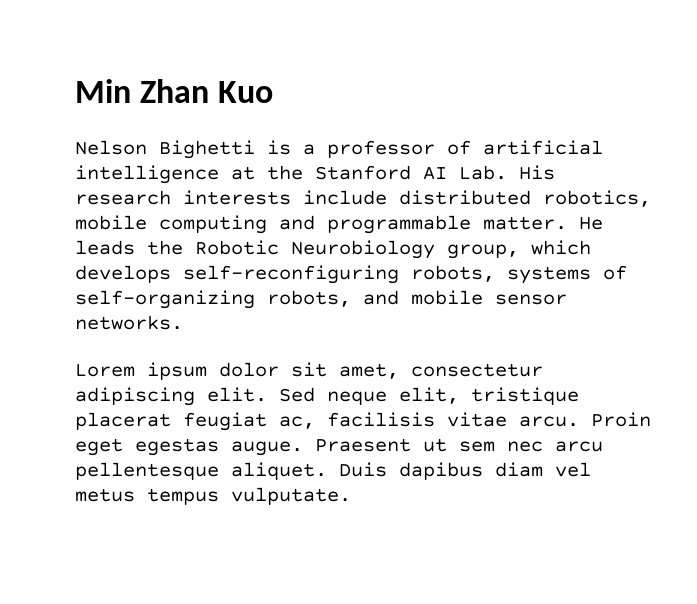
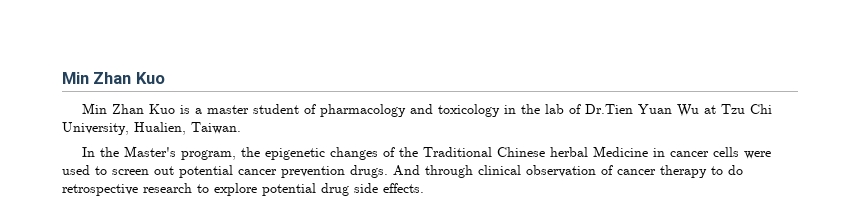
[75,140,603,159] [75,165,555,184] [75,190,651,207] [75,215,603,234] [75,240,591,259] [75,265,627,284] [75,290,567,309] [75,315,183,330] [75,362,543,380] [75,387,579,406] [75,412,651,431] [75,438,603,456] [75,462,591,480] [75,487,351,505] Nelson Bighetti is a professor of artificial intelligence at the Stanford AI Lab. His research interests include distributed robotics, mobile computing and programmable matter. He leads the Robotic Neurobiology group, which develops self-reconfiguring robots, systems of self-organizing robots, and mobile sensor networks. // Lorem ipsum dolor sit amet, consectetur adipiscing elit. Sed neque elit, tristique placerat feugiat ac, facilisis vitae arcu. Proin eget egestas augue. Praesent ut sem nec arcu pellentesque aliquet. Duis dapibus diam vel metus tempus vulputate. -> [82,103,773,117] [62,122,241,135] [82,146,772,160] [62,165,743,178] [62,183,424,196] Min Zhan Kuo is a master student of pharmacology and toxicology in the lab of Dr.Tien Yuan Wu at Tzu Chi University, Hualien, Taiwan. // In the Master's program, the epigenetic changes of the Traditional Chinese herbal Medicine in cancer cells were used to screen out potential cancer prevention drugs. And through clinical observation of cancer therapy to do retrospective research to explore potential drug side effects.

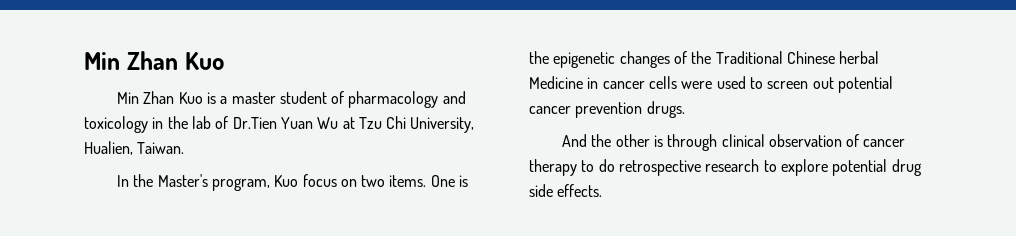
(237, 155) none -> [274,174,469,187] Kuo focus on two items. One is
[393,165,420,176] And -> [561,134,663,147] // And the other is

